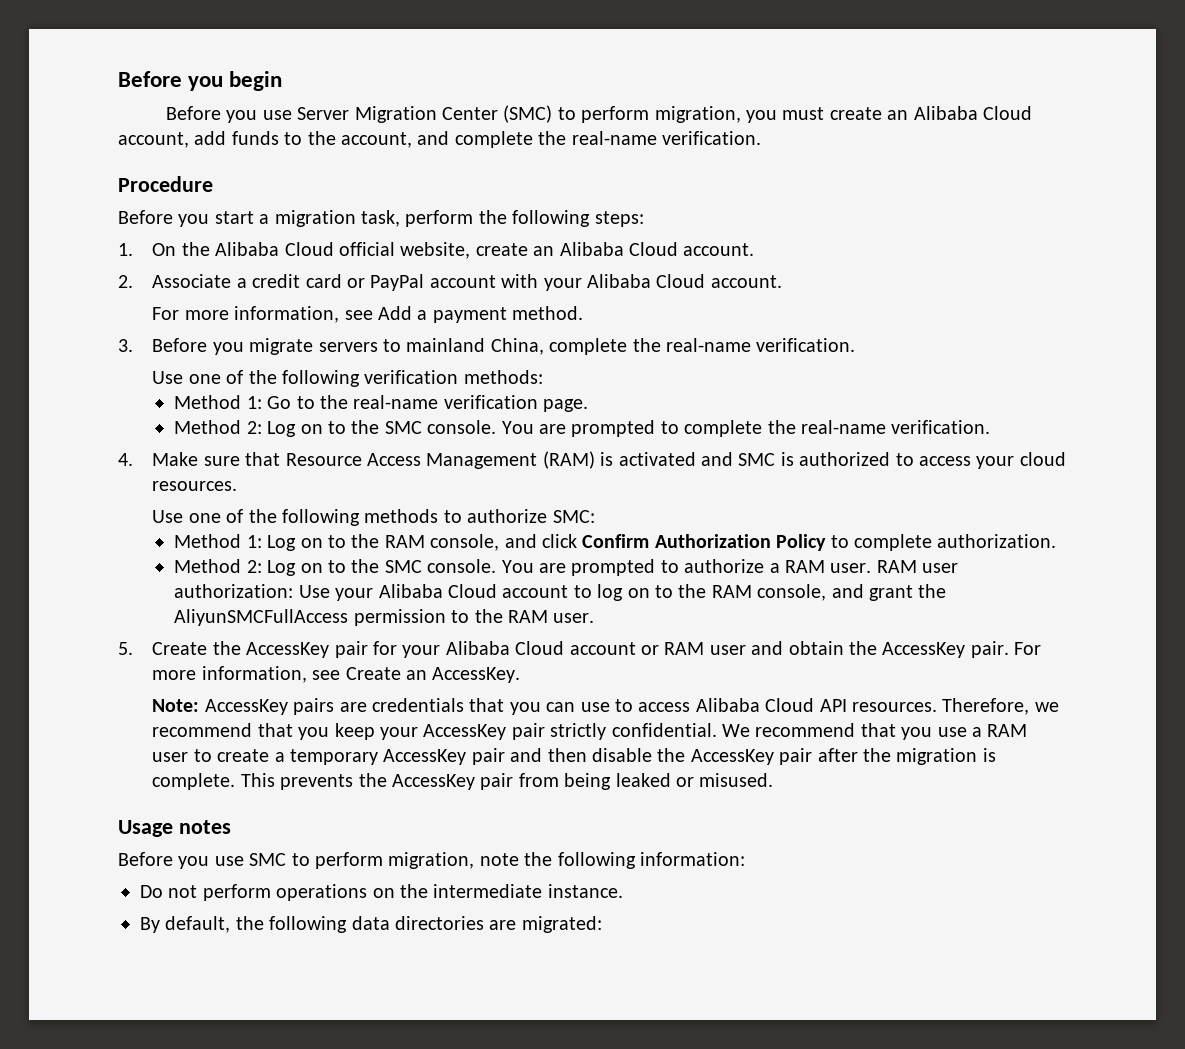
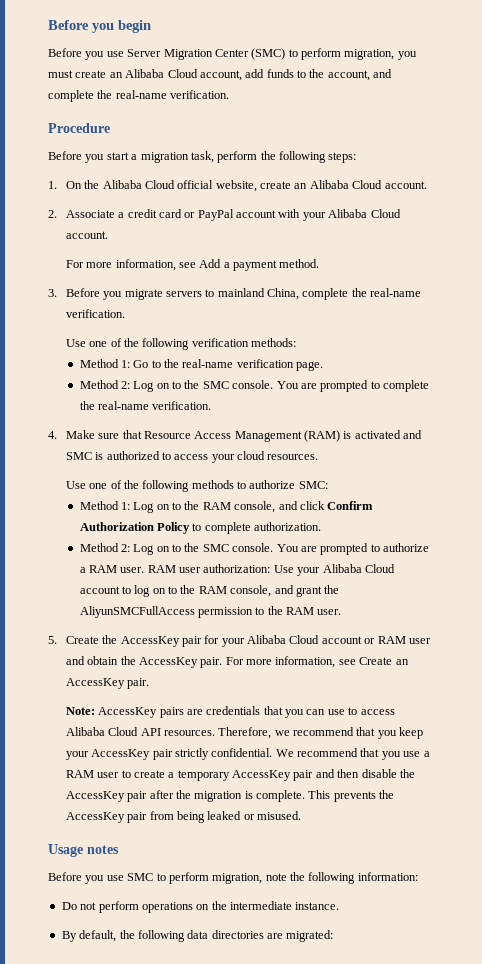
[432,667,521,683] AccessKey. -> [65,678,150,689] AccessKey pair.

